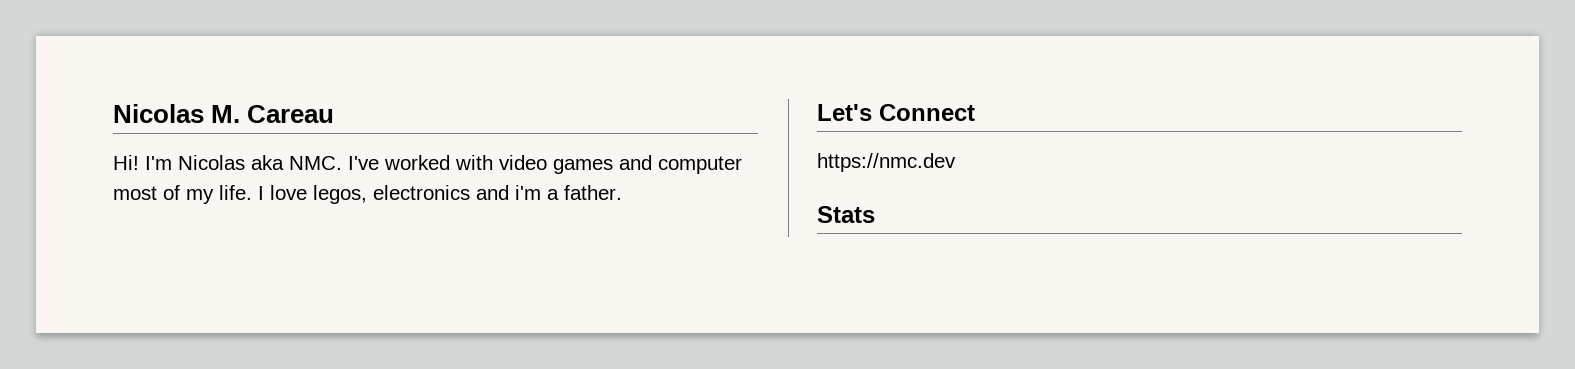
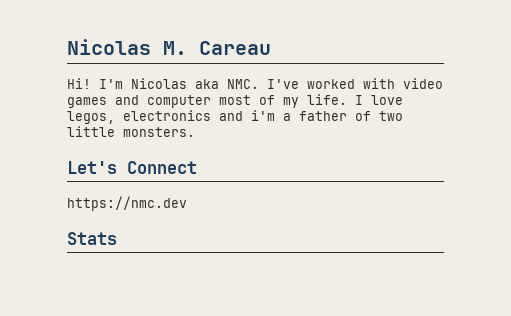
[564,185,622,200] father. -> [299,111,403,121] [67,126,195,137] father of two little monsters.

